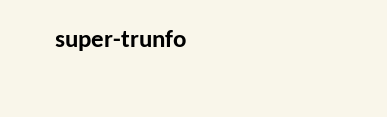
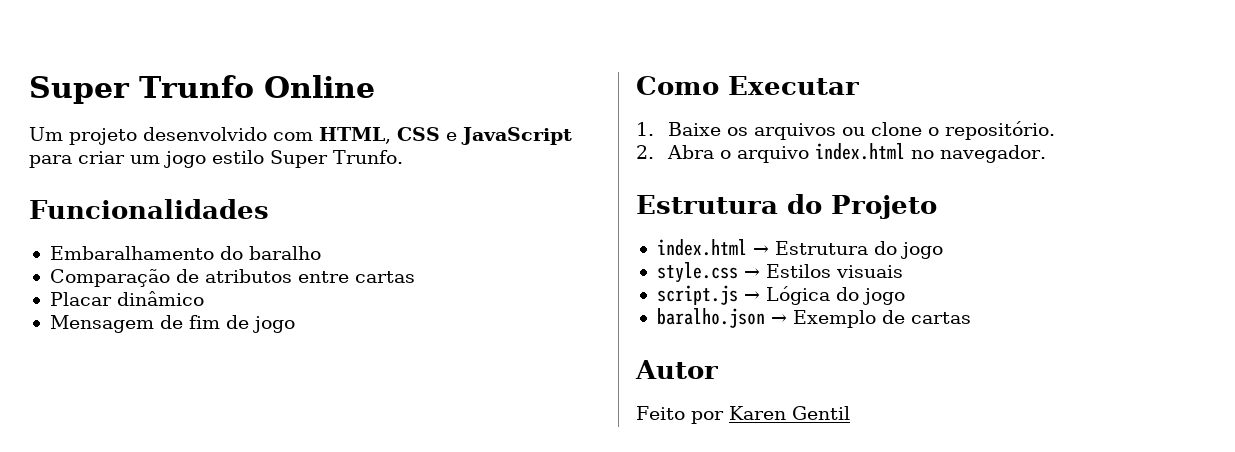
[55,30,186,51] super-trunfo -> [29,75,375,104] [29,127,572,145] [29,150,403,168] [29,199,269,219] [49,246,321,260] [49,269,415,287] [49,291,204,306] [49,315,295,333] [636,76,859,95] [636,121,1055,140] [636,143,1046,163] [636,194,937,219] [656,239,943,259] [656,262,903,283] [656,285,905,305] [656,308,971,328] [635,360,718,379] [636,406,850,424] Super Trunfo Online // Um projeto desenvolvido com HTML, CSS e JavaScript para criar um jogo estilo Super Trunfo. // Funcionalidades // Embaralhamento do baralho // Comparação de atributos entre cartas // Placar dinâmico // Mensagem de fim de jogo // Como Executar // 1. Baixe os arquivos ou clone o repositório. // 2. Abra o arquivo index.html no navegador. // Estrutura do Projeto // index.html → Estrutura do jogo // style.css → Estilos visuais // script.js → Lógica do jogo // baralho.json → Exemplo de cartas // Autor // Feito por Karen Gentil

